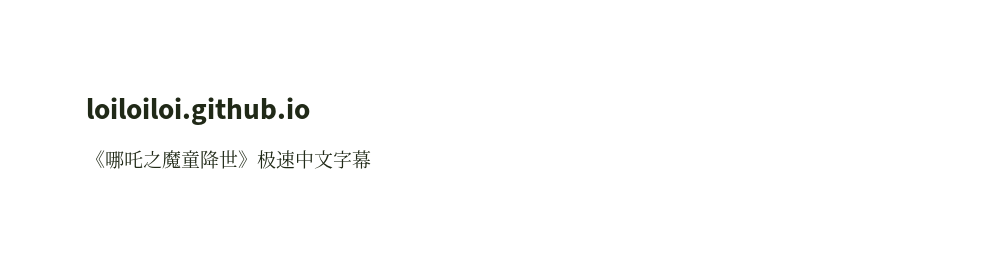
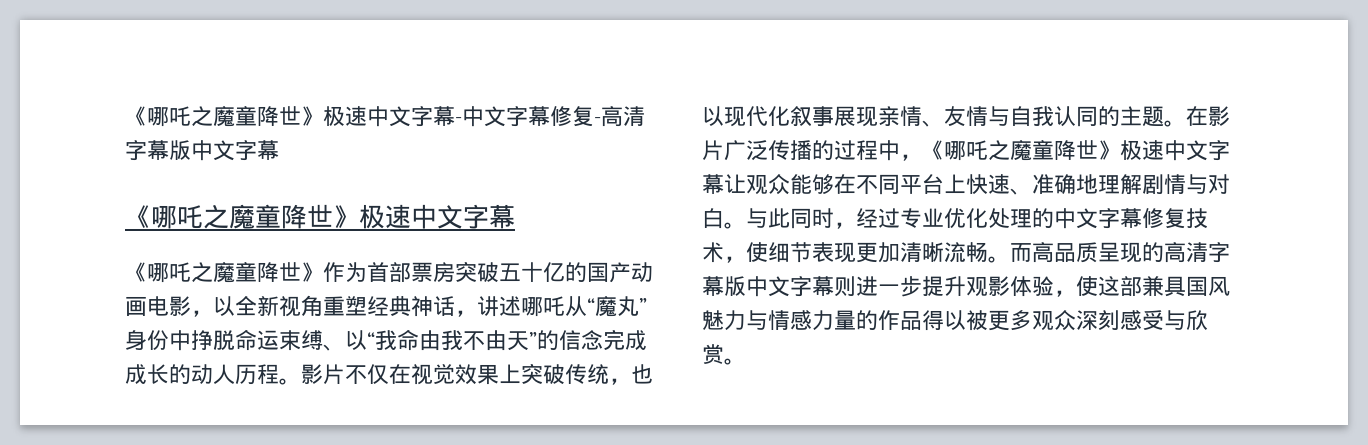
[86,97,310,125] [86,150,371,169] loiloiloi.github.io // 《哪吒之魔童降世》极速中文字幕 -> [125,105,645,127] [125,140,279,161] [125,204,515,229] [125,261,653,283] [125,295,647,317] [125,329,647,351] [125,363,653,385] [702,106,1230,127] [702,139,1230,161] [702,174,1230,195] [702,208,1208,229] [702,242,1230,263] [702,276,1230,297] [702,310,1208,331] [702,344,746,365] 《哪吒之魔童降世》极速中文字幕-中文字幕修复-高清字幕版中文字幕 // 《哪吒之魔童降世》极速中文字幕 // 《哪吒之魔童降世》作为首部票房突破五十亿的国产动画电影，以全新视角重塑经典神话，讲述哪吒从“魔丸”身份中挣脱命运束缚、以“我命由我不由天”的信念完成成长的动人历程。影片不仅在视觉效果上突破传统，也以现代化叙事展现亲情、友情与自我认同的主题。在影片广泛传播的过程中，《哪吒之魔童降世》极速中文字幕让观众能够在不同平台上快速、准确地理解剧情与对白。与此同时，经过专业优化处理的中文字幕修复技术，使细节表现更加清晰流畅。而高品质呈现的高清字幕版中文字幕则进一步提升观影体验，使这部兼具国风魅力与情感力量的作品得以被更多观众深刻感受与欣赏。

